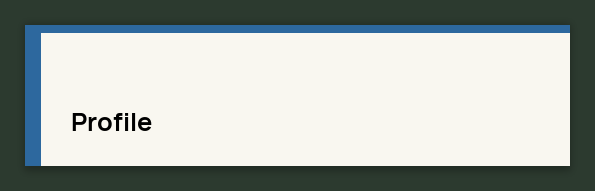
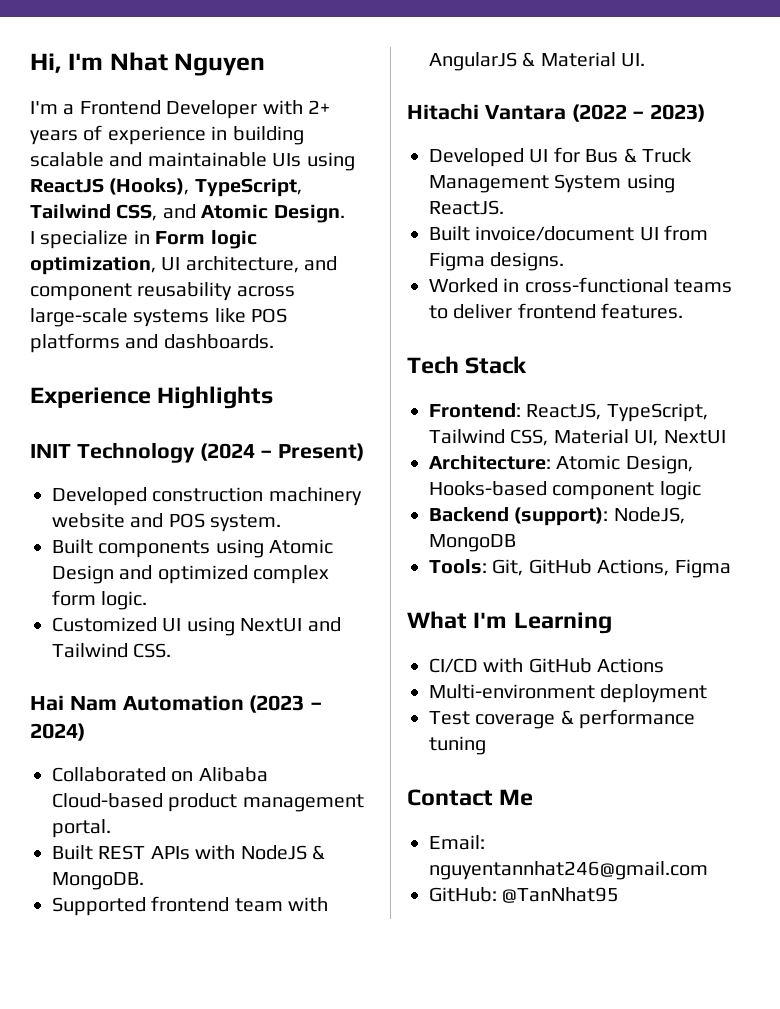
[71,113,152,131] Profile -> [30,52,266,76] [30,100,330,119] [30,125,304,145] [30,152,355,171] [30,178,302,197] [30,204,345,223] [30,230,257,249] [30,256,338,275] [30,282,295,301] [30,308,288,327] [30,333,274,353] [30,386,274,409] [30,442,365,463] [52,487,362,506] [52,513,282,532] [52,539,334,558] [52,565,330,584] [52,590,148,610] [52,617,341,636] [52,643,172,658] [30,695,323,713] [30,723,85,741] [52,767,268,782] [52,793,364,812] [52,819,111,838] [52,845,325,860] [52,872,144,890] [52,896,329,916] [429,52,646,71] [407,103,706,122] [429,147,692,167] [429,174,675,193] [429,200,504,215] [429,225,709,241] [429,252,565,271] [429,277,733,293] [429,303,684,319] [407,356,528,374] [429,403,708,422] [429,429,726,446] [429,455,693,474] [429,481,701,500] [429,507,685,526] [429,534,516,552] [429,559,731,578] [407,611,612,634] [429,658,665,673] [429,684,708,703] [429,709,696,729] [429,736,486,755] [407,789,534,806] [429,835,485,850] [429,861,708,880] [429,887,620,903] Hi, I'm Nhat Nguyen // I'm a Frontend Developer with 2+ years of experience in building scalable and maintainable UIs using ReactJS (Hooks), TypeScript, Tailwind CSS, and Atomic Design. // I specialize in Form logic optimization, UI architecture, and component reusability across large-scale systems like POS platforms and dashboards. // Experience Highlights // INIT Technology (2024 – Present) // Developed construction machinery website and POS system. // Built components using Atomic Design and optimized complex form logic. // Customized UI using NextUI and Tailwind CSS. // Hai Nam Automation (2023 – 2024) // Collaborated on Alibaba Cloud-based product management portal. // Built REST APIs with NodeJS & MongoDB. // Supported frontend team with AngularJS & Material UI. // Hitachi Vantara (2022 – 2023) // Developed UI for Bus & Truck Management System using ReactJS. // Built invoice/document UI from Figma designs. // Worked in cross-functional teams to deliver frontend features. // Tech Stack // Frontend: ReactJS, TypeScript, Tailwind CSS, Material UI, NextUI // Architecture: Atomic Design, Hooks-based component logic // Backend (support): NodeJS, MongoDB // Tools: Git, GitHub Actions, Figma // What I'm Learning // CI/CD with GitHub Actions // Multi-environment deployment // Test coverage & performance tuning // Contact Me // Email: nguyentannhat246@gmail.com // GitHub: @TanNhat95

